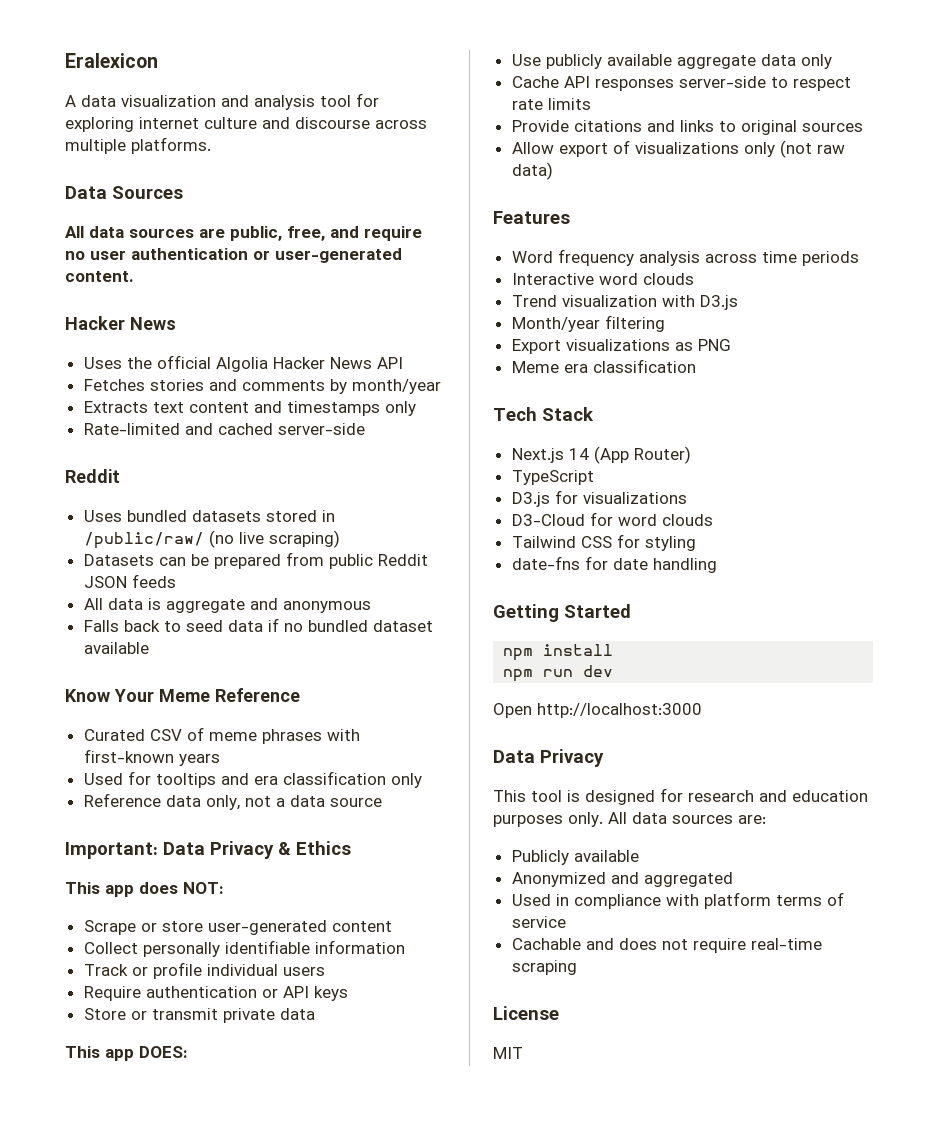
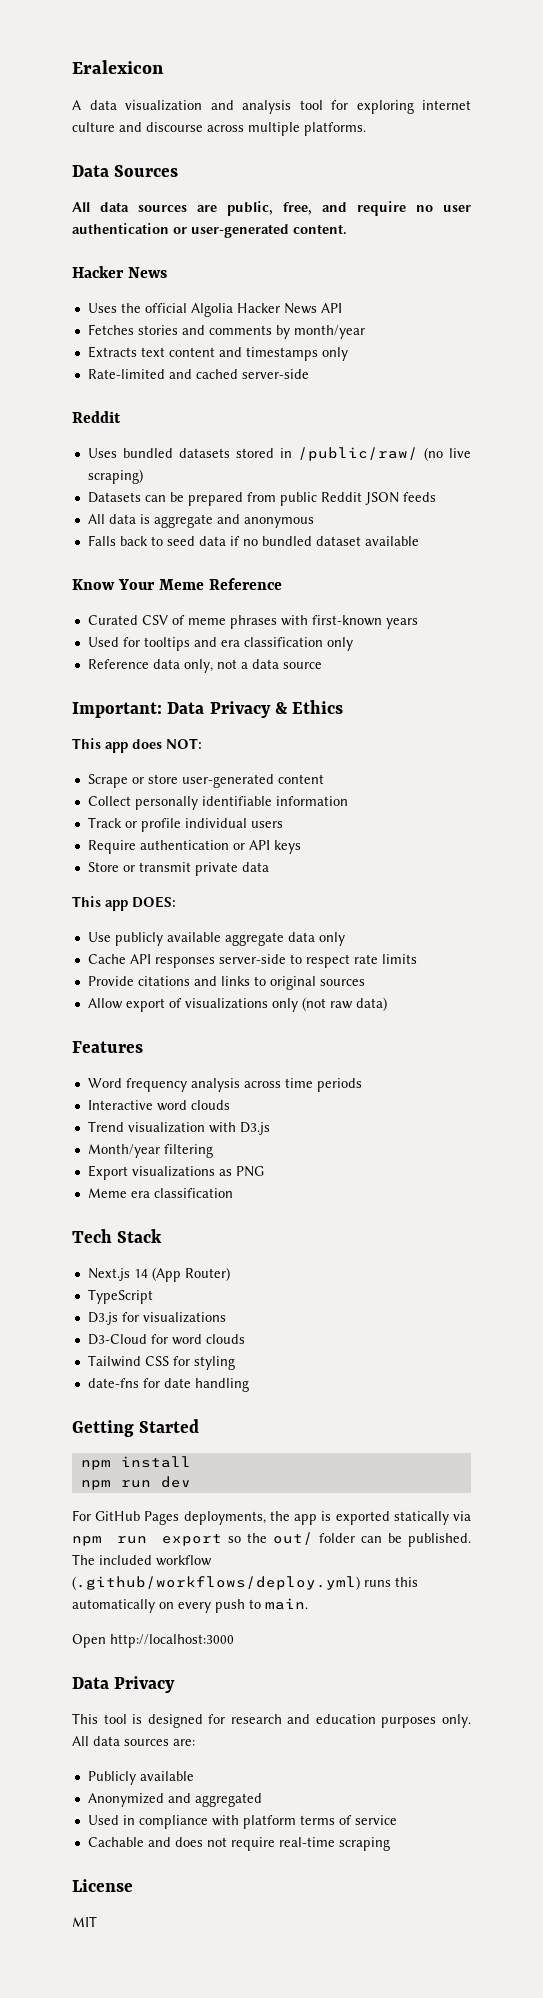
(614, 671) none -> [72,1510,472,1525] [72,1532,471,1547] [72,1554,212,1566] [72,1576,418,1590] [72,1598,308,1613] // For GitHub Pages deployments, the app is exported statically via npm run export so the out/ folder can be published. The included workflow (.github/workflows/deploy.yml) runs this automatically on every push to main.

